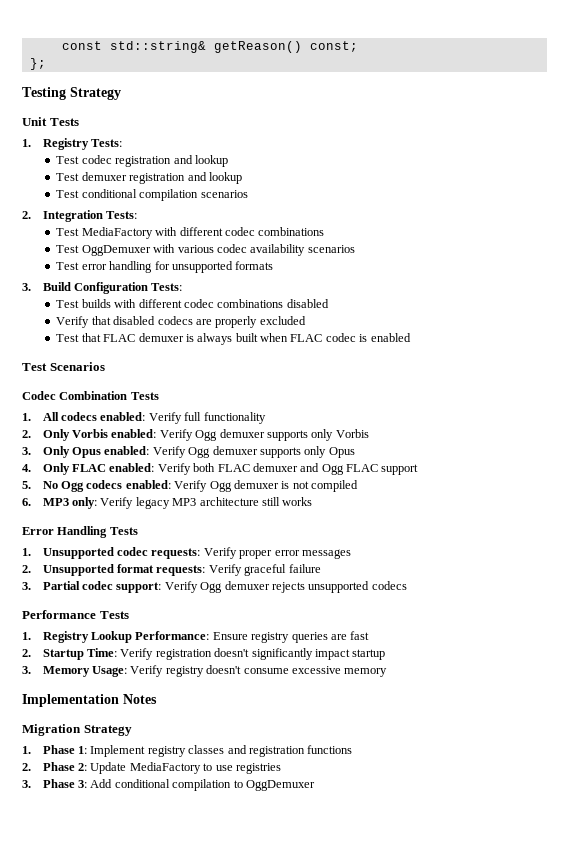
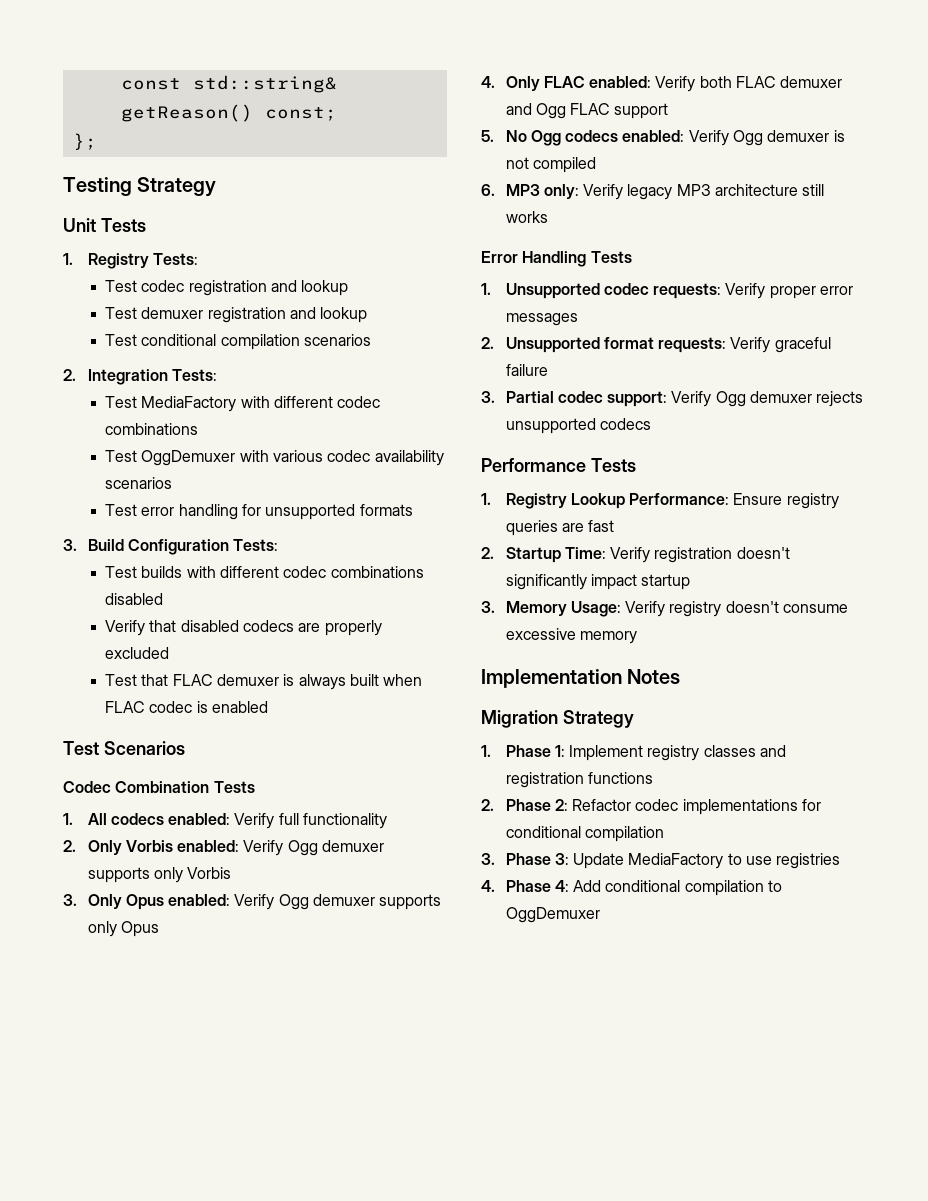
(88, 767) none -> [572,799,822,815] [505,826,664,842] [481,853,569,865] Refactor codec implementations for conditional compilation // 3. Phase 3:
[22,779,88,788] 3. Phase 3: -> [481,880,569,892] 4. Phase 4:

